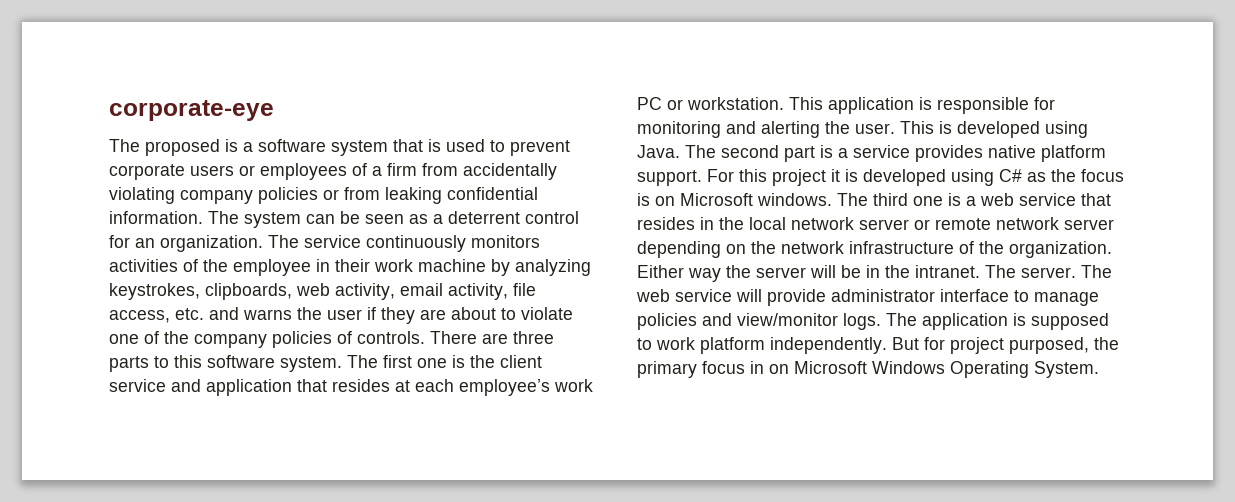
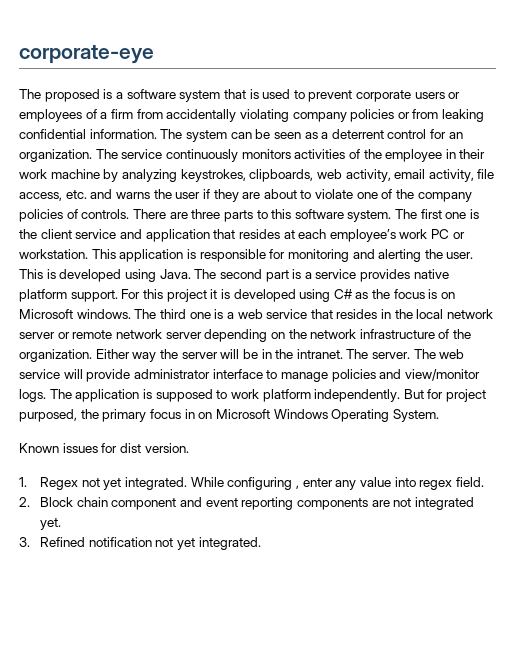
(1099, 369) none -> [19,443,189,453] [19,477,484,490] [19,497,474,510] [40,518,62,530] [19,537,261,550] // Known issues for dist version. // 1. Regex not yet integrated. While configuring , enter any value into regex field. // 2. Block chain component and event reporting components are not integrated yet. // 3. Refined notification not yet integrated.

